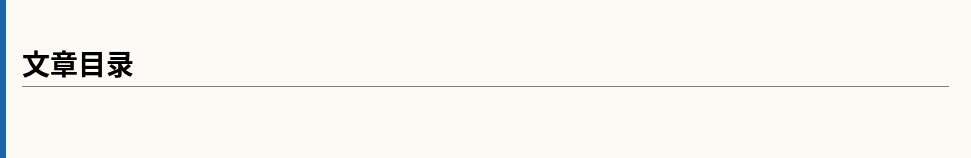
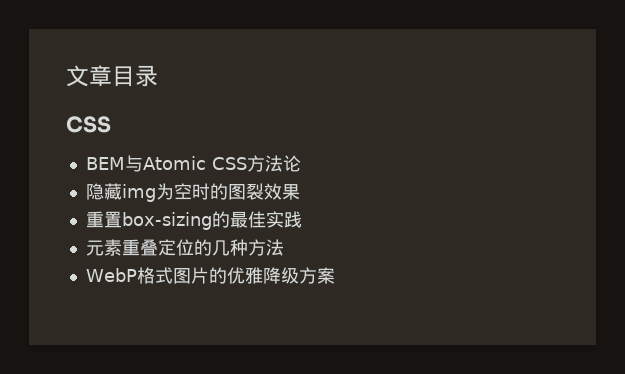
(134, 64) none -> [66,116,111,133] [85,155,301,172] [85,183,300,202] [85,211,302,230] [85,239,284,256] [85,267,335,284] // CSS // BEM与Atomic CSS方法论 // 隐藏img为空时的图裂效果 // 重置box-sizing的最佳实践 // 元素重叠定位的几种方法 // WebP格式图片的优雅降级方案

